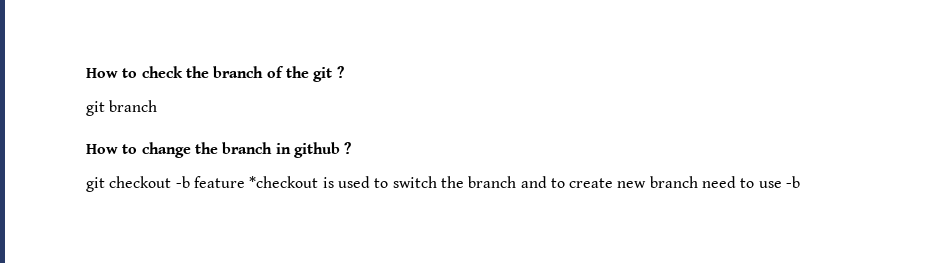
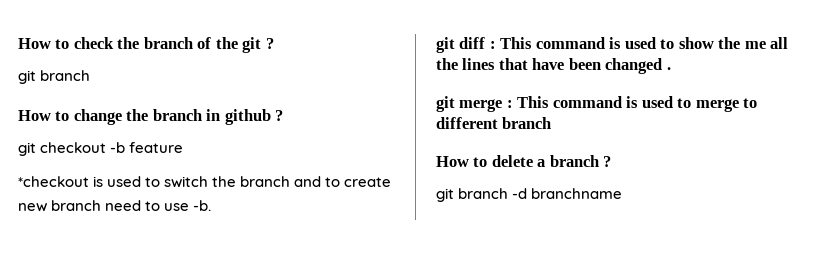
(245, 182) none -> (184, 147) //
[786,176,801,188] -b -> [193,200,212,211] [436,37,789,53] [436,58,671,74] [436,96,758,112] [436,117,552,129] [436,155,612,167] [436,188,623,202] -b. // git diff : This command is used to show the me all the lines that have been changed . // git merge : This command is used to merge to different branch // How to delete a branch ? // git branch -d branchname

